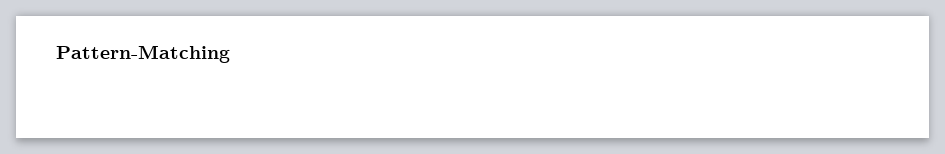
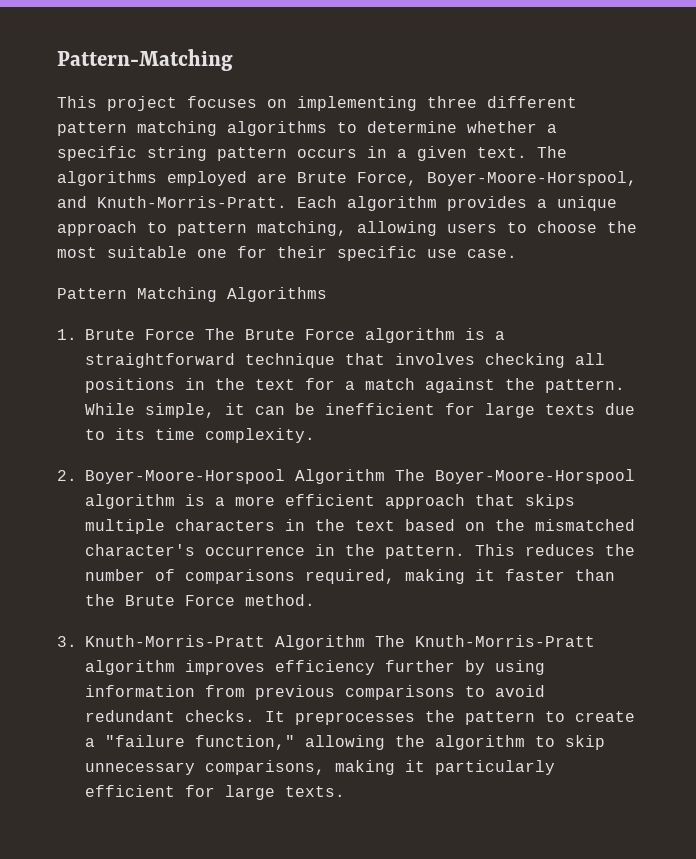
(230, 54) none -> [57,96,577,111] [57,121,557,136] [57,146,567,161] [57,171,637,186] [57,196,617,211] [57,221,637,236] [57,246,517,261] [57,287,327,302] [57,328,505,343] [85,353,605,368] [85,378,625,393] [85,403,635,418] [85,428,315,443] [57,469,635,484] [85,494,575,509] [85,519,635,534] [85,544,635,559] [85,569,615,584] [85,594,315,606] [57,635,595,650] [85,660,545,675] [85,685,545,700] [85,710,635,725] [85,735,605,750] [85,760,555,775] [85,785,345,800] // This project focuses on implementing three different pattern matching algorithms to determine whether a specific string pattern occurs in a given text. The algorithms employed are Brute Force, Boyer-Moore-Horspool, and Knuth-Morris-Pratt. Each algorithm provides a unique approach to pattern matching, allowing users to choose the most suitable one for their specific use case. // Pattern Matching Algorithms // 1. Brute Force The Brute Force algorithm is a straightforward technique that involves checking all positions in the text for a match against the pattern. While simple, it can be inefficient for large texts due to its time complexity. // 2. Boyer-Moore-Horspool Algorithm The Boyer-Moore-Horspool algorithm is a more efficient approach that skips multiple characters in the text based on the mismatched character's occurrence in the pattern. This reduces the number of comparisons required, making it faster than the Brute Force method. // 3. Knuth-Morris-Pratt Algorithm The Knuth-Morris-Pratt algorithm improves efficiency further by using information from previous comparisons to avoid redundant checks. It preprocesses the pattern to create a "failure function," allowing the algorithm to skip unnecessary comparisons, making it particularly efficient for large texts.

